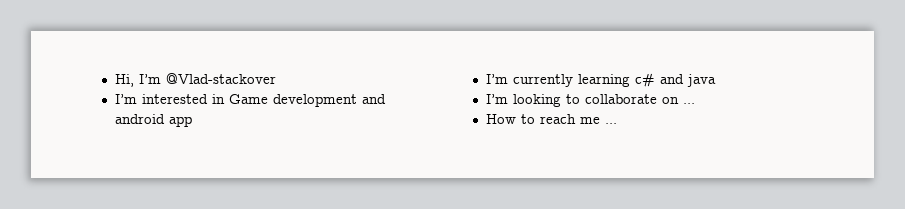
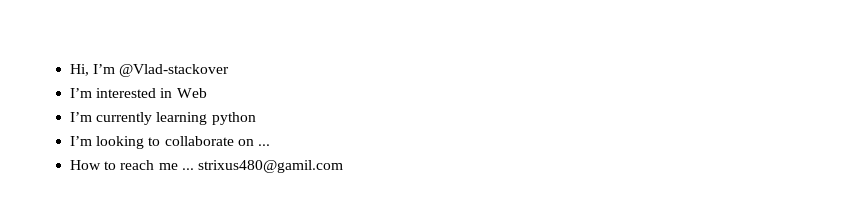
[228,94,386,107] [114,114,192,127] Game development and android app -> [176,88,207,98] Web
[634,73,716,87] c# and java -> [211,112,256,125] python
(617, 123) none -> [197,160,343,173] strixus480@gamil.com

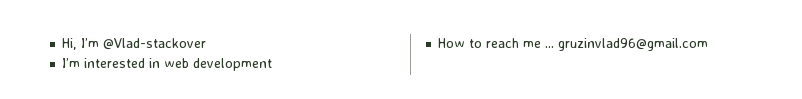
[176,88,207,98] [70,112,256,125] [70,136,270,149] Web // I’m currently learning python // I’m looking to collaborate on ... -> [164,58,273,71] web development
[197,160,343,173] strixus480@gamil.com -> [558,38,709,51] gruzinvlad96@gmail.com

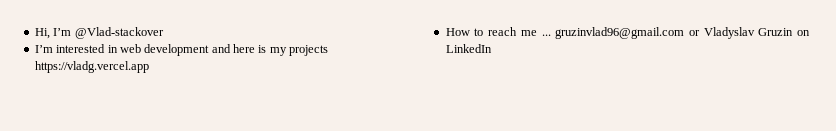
(273, 64) none -> [211,44,329,56] [34,61,149,73] and here is my projects https://vladg.vercel.app
(709, 44) none -> [688,27,810,39] [445,44,492,53] or Vladyslav Gruzin on LinkedIn

